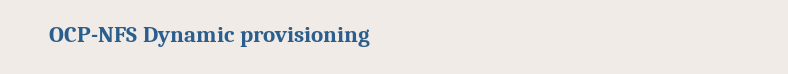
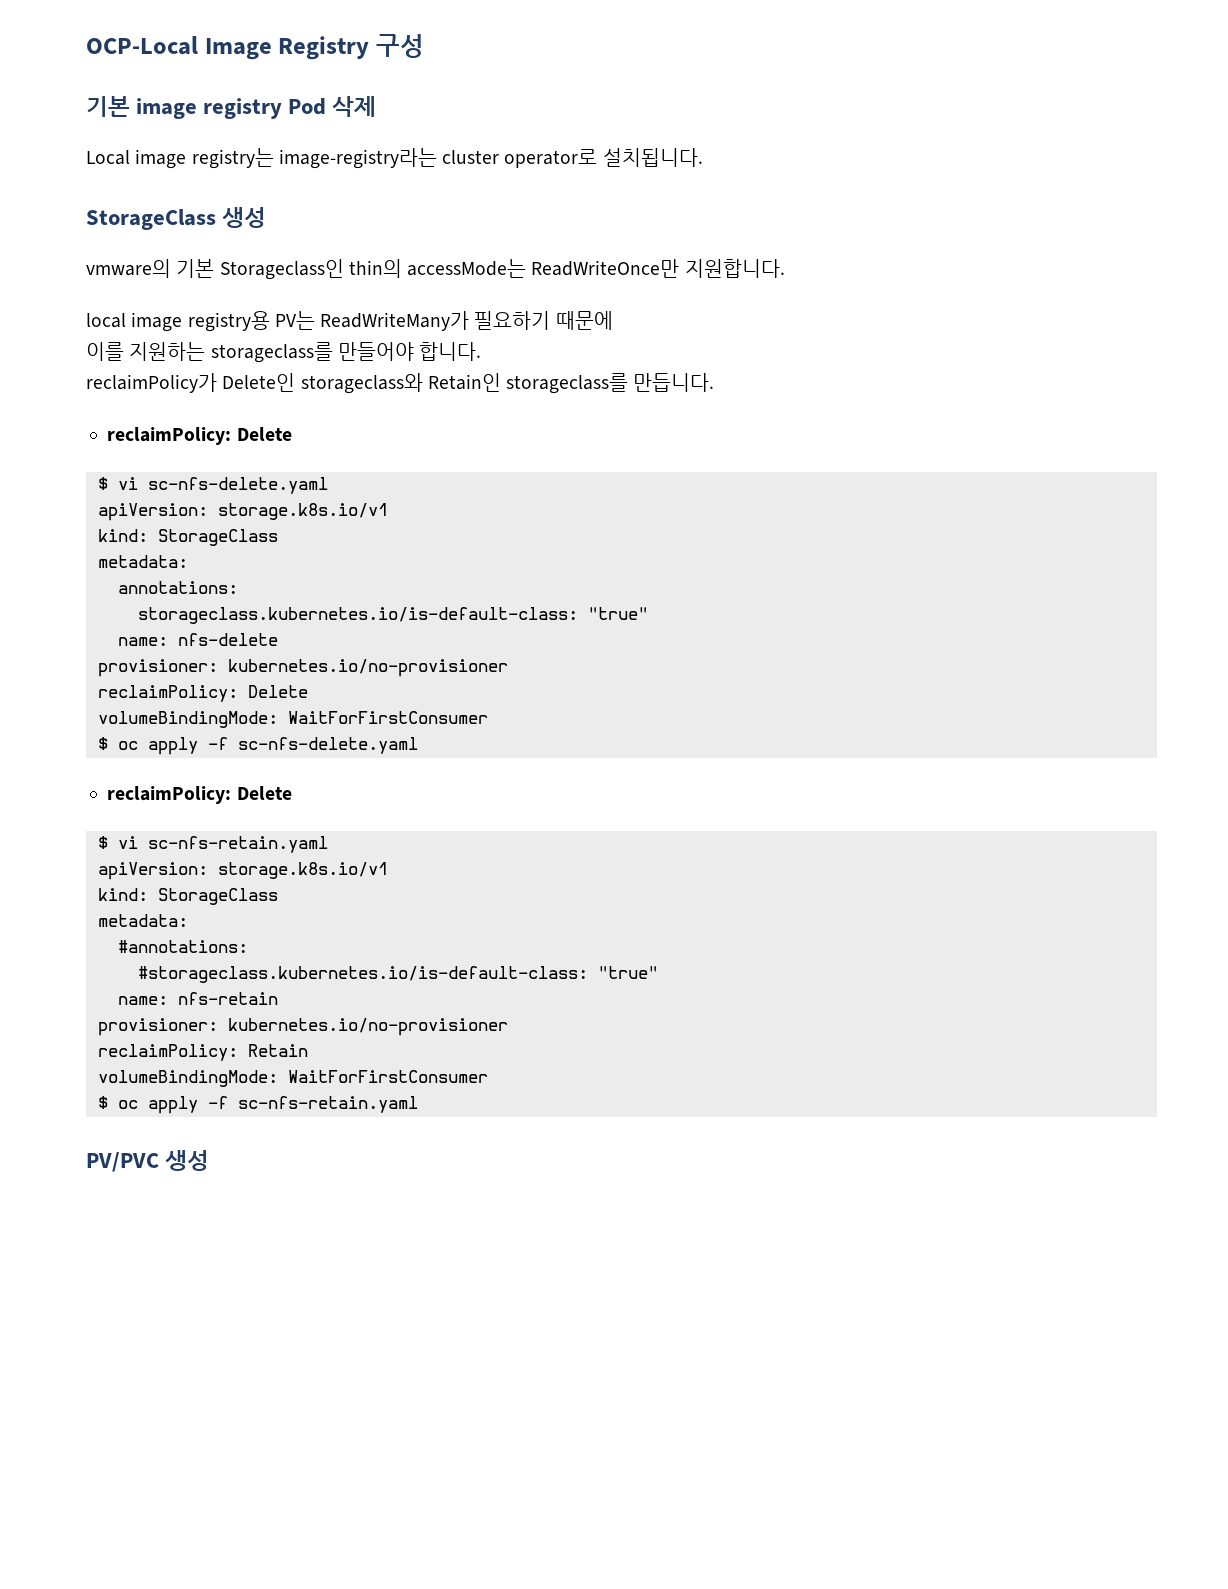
[49,27,371,47] OCP-NFS Dynamic provisioning -> [86,34,424,60] [86,96,377,119] [86,148,703,169] [86,207,267,230] [86,259,785,280] [86,311,613,332] [86,342,482,363] [86,373,715,394] [107,427,292,445] [97,477,328,494] [97,503,388,521] [97,529,278,546] [97,555,188,568] [117,581,238,594] [137,607,648,624] [117,633,278,646] [97,659,508,677] [97,685,308,702] [97,711,488,728] [97,737,418,755] [107,786,292,804] [97,836,328,853] [97,862,388,880] [97,888,278,905] [97,914,188,927] [117,940,248,953] [137,966,658,983] [117,992,278,1005] [97,1018,508,1036] [97,1044,308,1061] [97,1070,488,1087] [97,1096,418,1114] [86,1150,210,1172] OCP-Local Image Registry 구성 // 기본 image registry Pod 삭제 // Local image registry는 image-registry라는 cluster operator로 설치됩니다. // StorageClass 생성 // vmware의 기본 Storageclass인 thin의 accessMode는 ReadWriteOnce만 지원합니다. // local image registry용 PV는 ReadWriteMany가 필요하기 때문에 // 이를 지원하는 storageclass를 만들어야 합니다. // reclaimPolicy가 Delete인 storageclass와 Retain인 storageclass를 만듭니다. // reclaimPolicy: Delete // $ vi sc-nfs-delete.yaml // apiVersion: storage.k8s.io/v1 // kind: StorageClass // metadata: // annotations: // storageclass.kubernetes.io/is-default-class: "true" // name: nfs-delete // provisioner: kubernetes.io/no-provisioner // reclaimPolicy: Delete // volumeBindingMode: WaitForFirstConsumer // $ oc apply -f sc-nfs-delete.yaml // reclaimPolicy: Delete // $ vi sc-nfs-retain.yaml // apiVersion: storage.k8s.io/v1 // kind: StorageClass // metadata: // #annotations: // #storageclass.kubernetes.io/is-default-class: "true" // name: nfs-retain // provisioner: kubernetes.io/no-provisioner // reclaimPolicy: Retain // volumeBindingMode: WaitForFirstConsumer // $ oc apply -f sc-nfs-retain.yaml // PV/PVC 생성

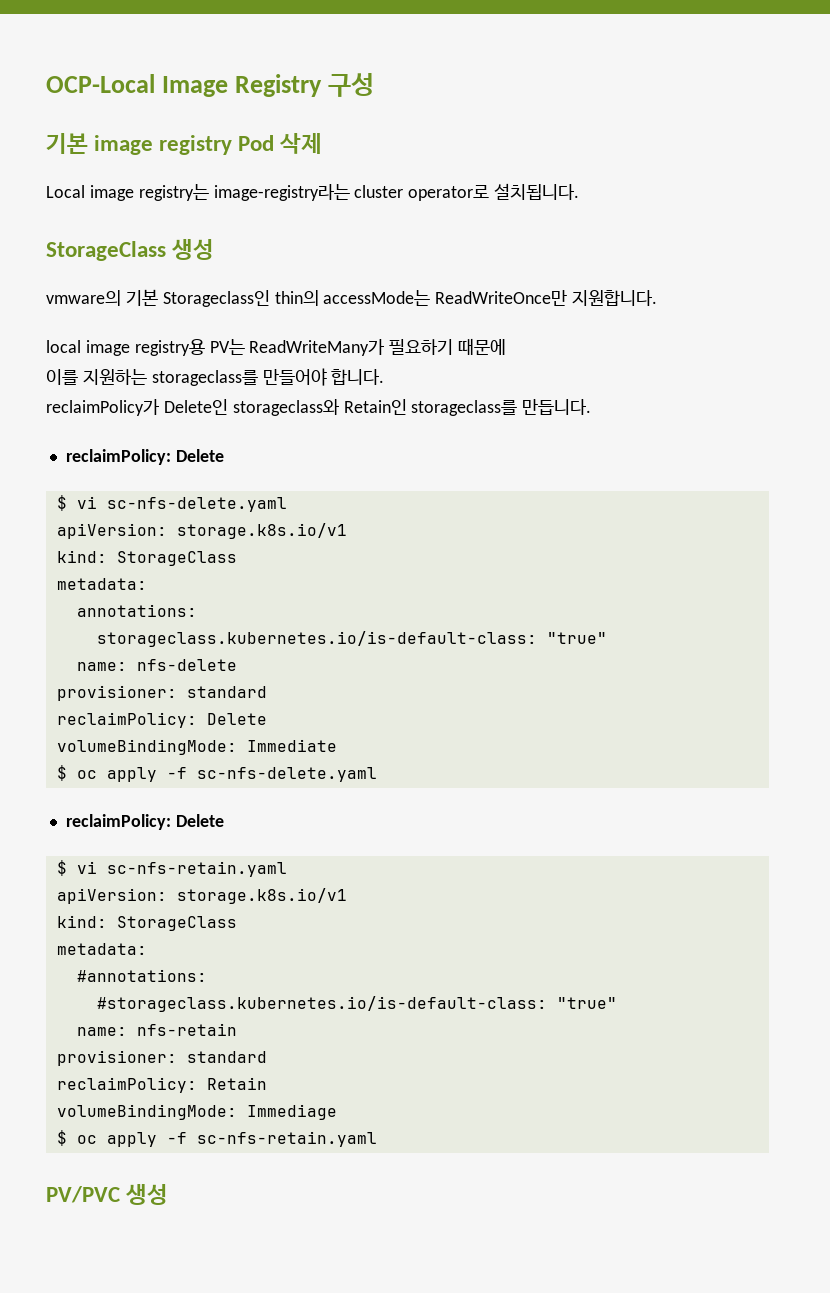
[227,659,508,677] kubernetes.io/no-provisioner -> [186,686,267,698] standard
[287,711,488,724] WaitForFirstConsumer -> [246,739,337,752] Immediate
[227,1018,508,1036] kubernetes.io/no-provisioner -> [186,1051,267,1063] standard
[287,1070,488,1083] WaitForFirstConsumer -> [246,1104,337,1120] Immediage

